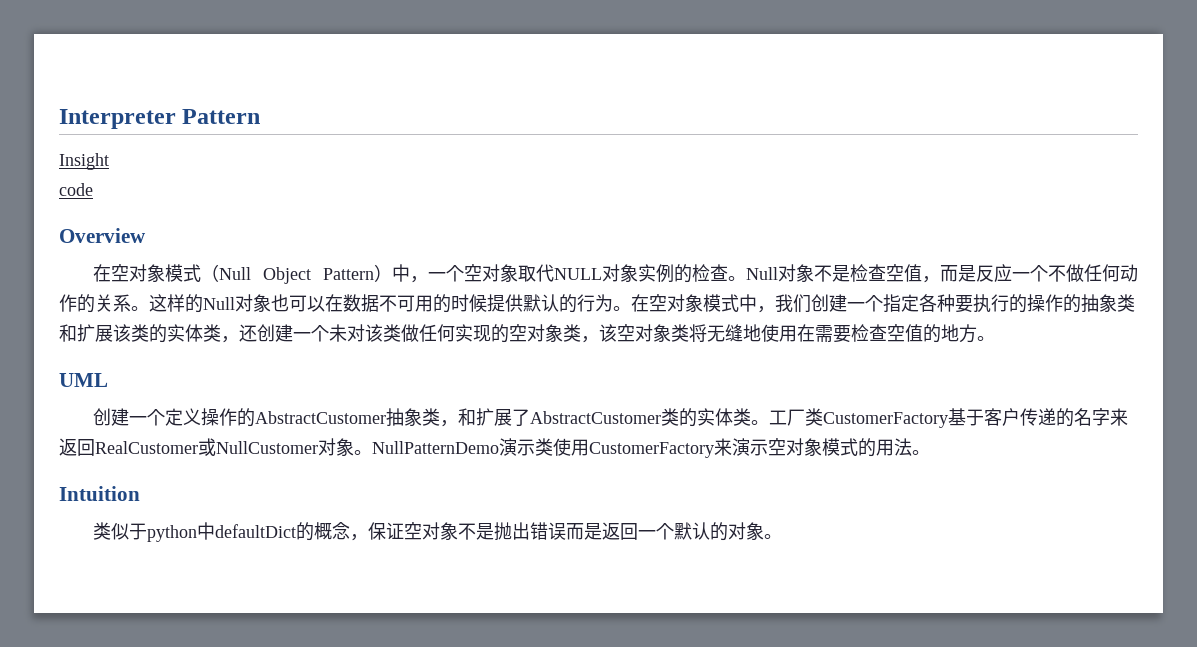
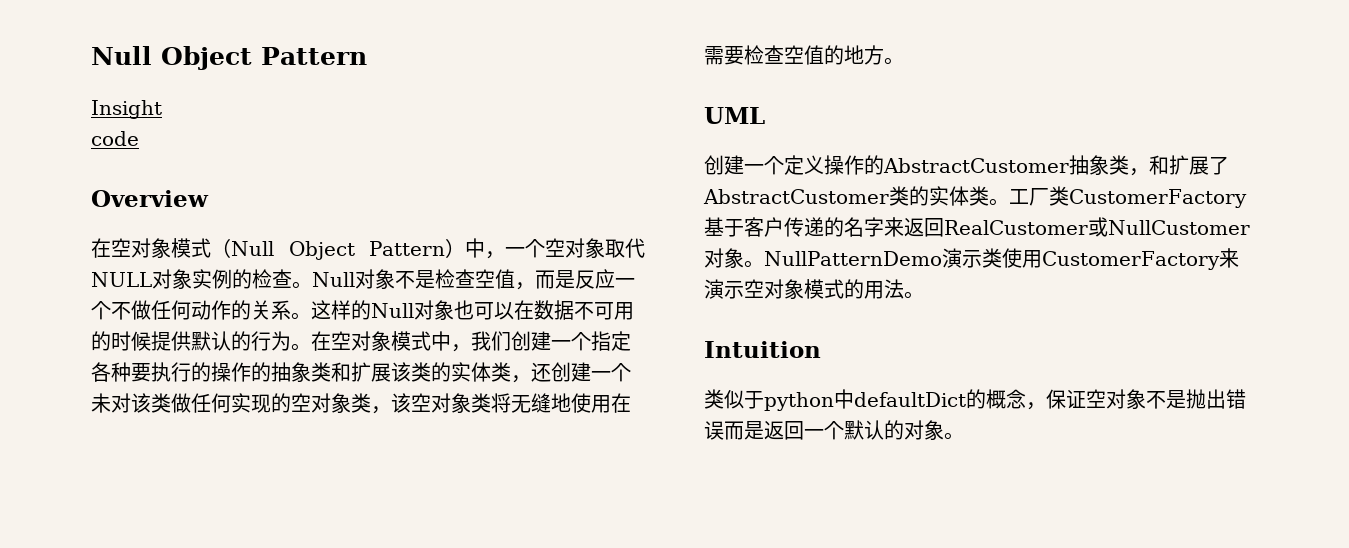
[59,109,176,129] Interpreter -> [91,46,252,70] Null Object

